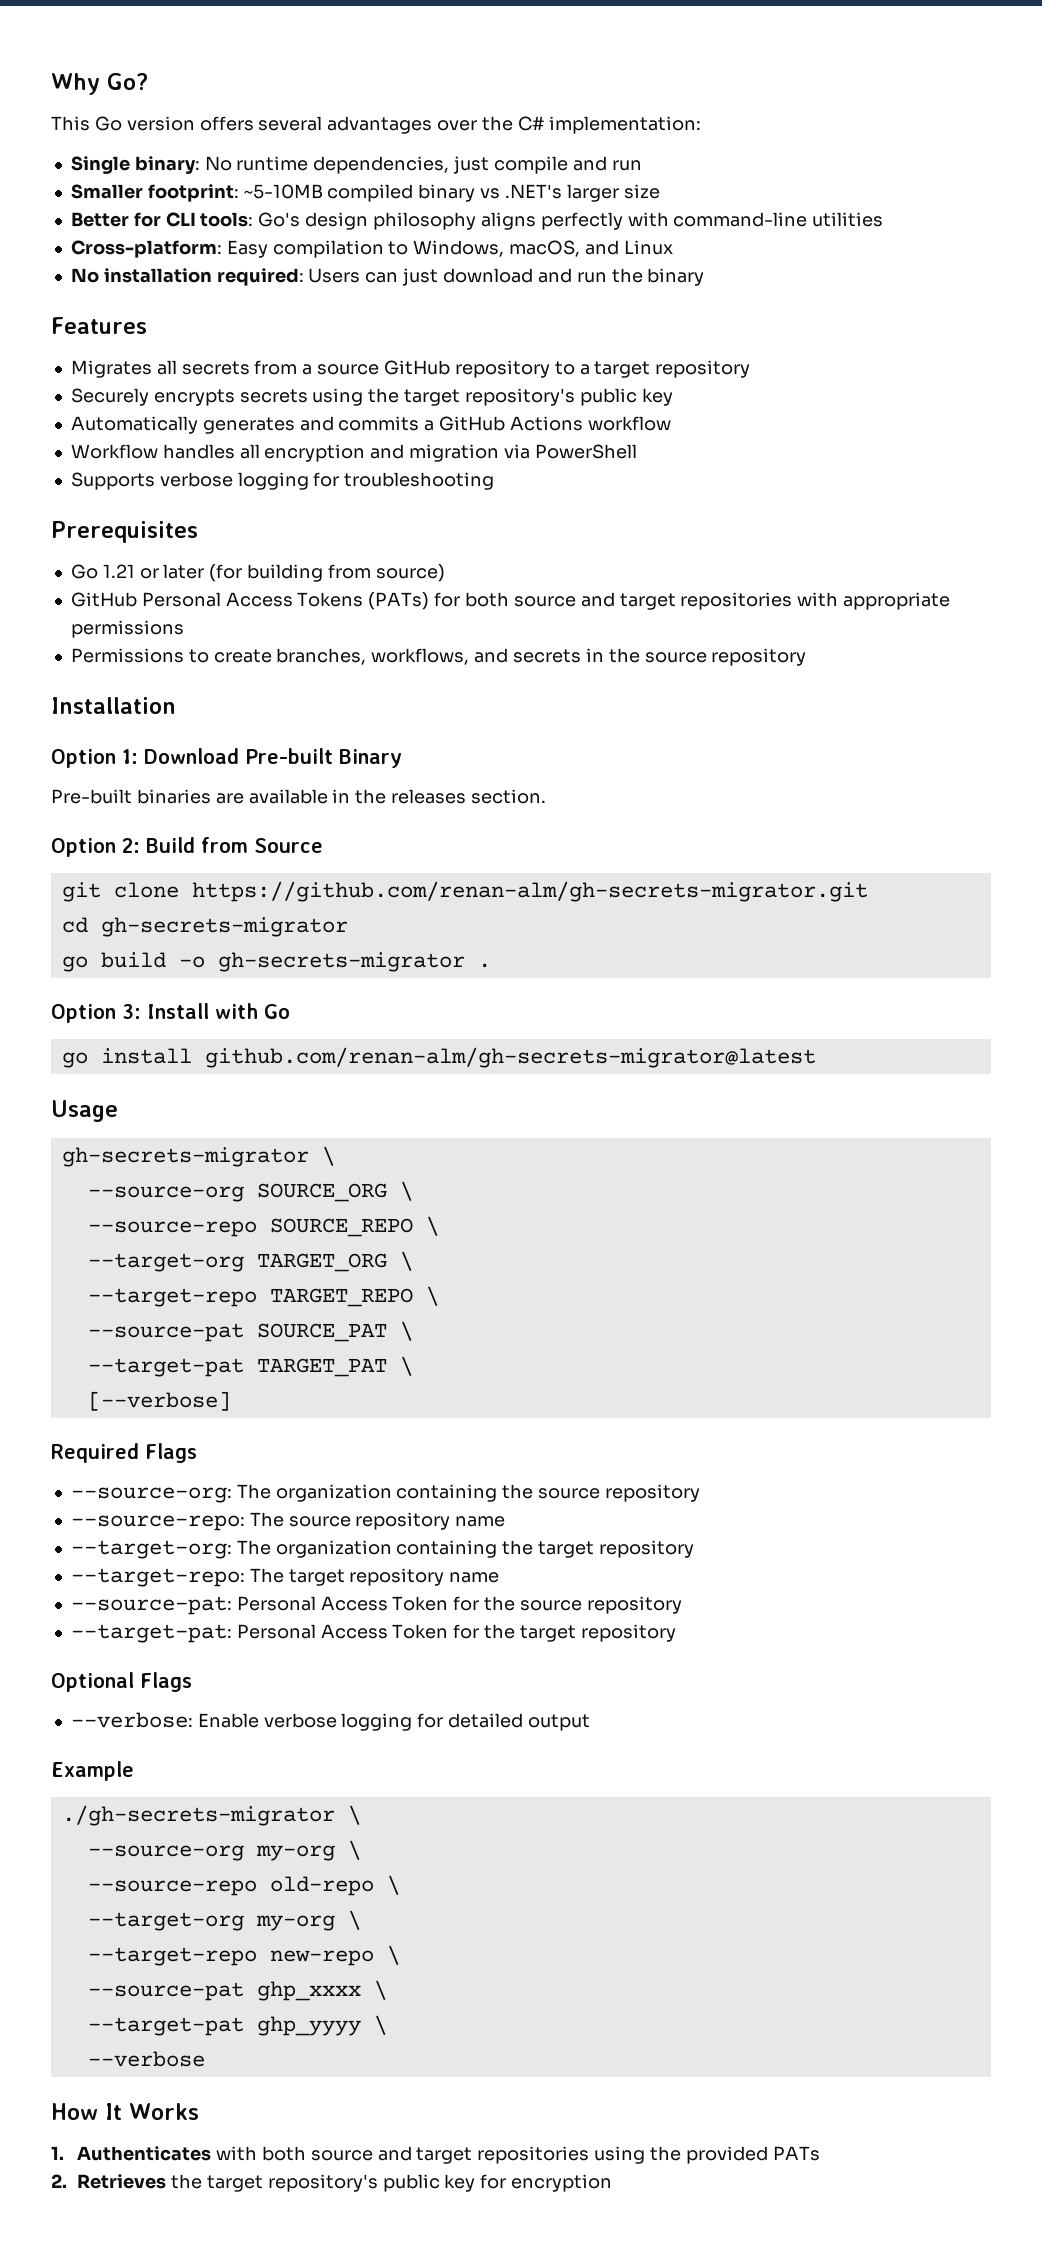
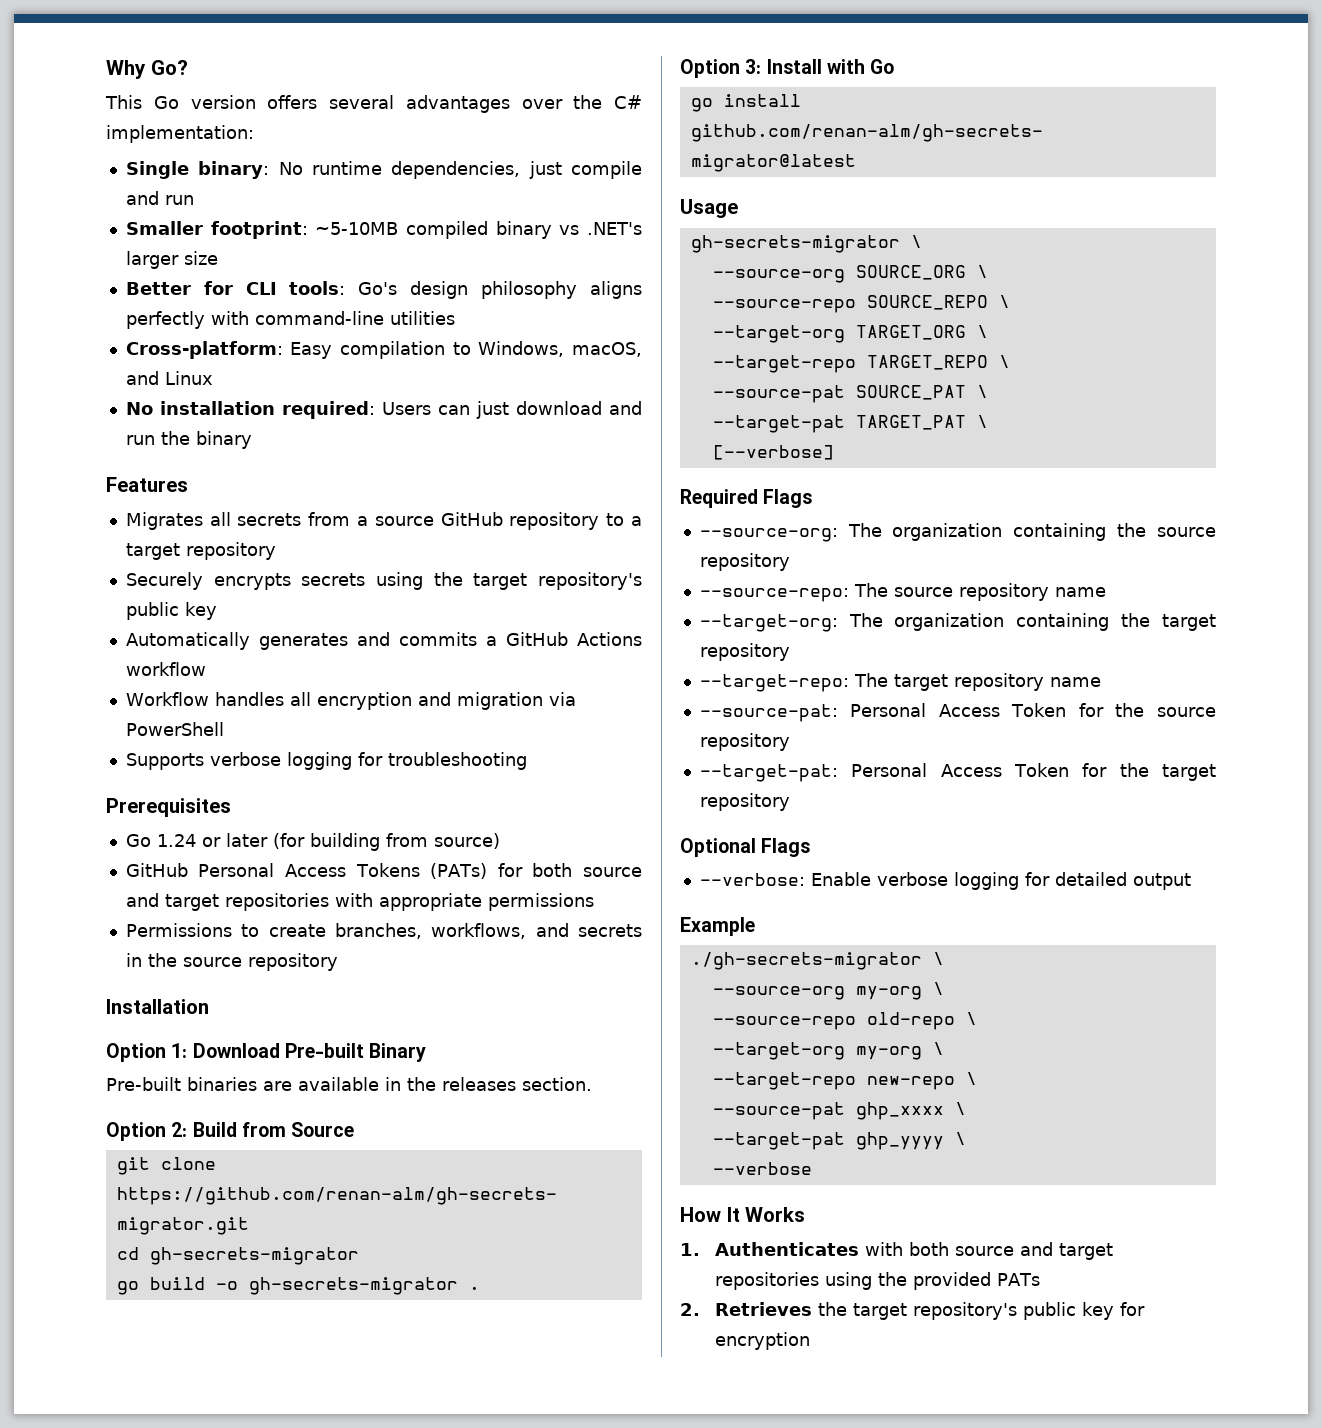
[102,564,135,578] 1.21 -> [156,834,196,847] 1.24

